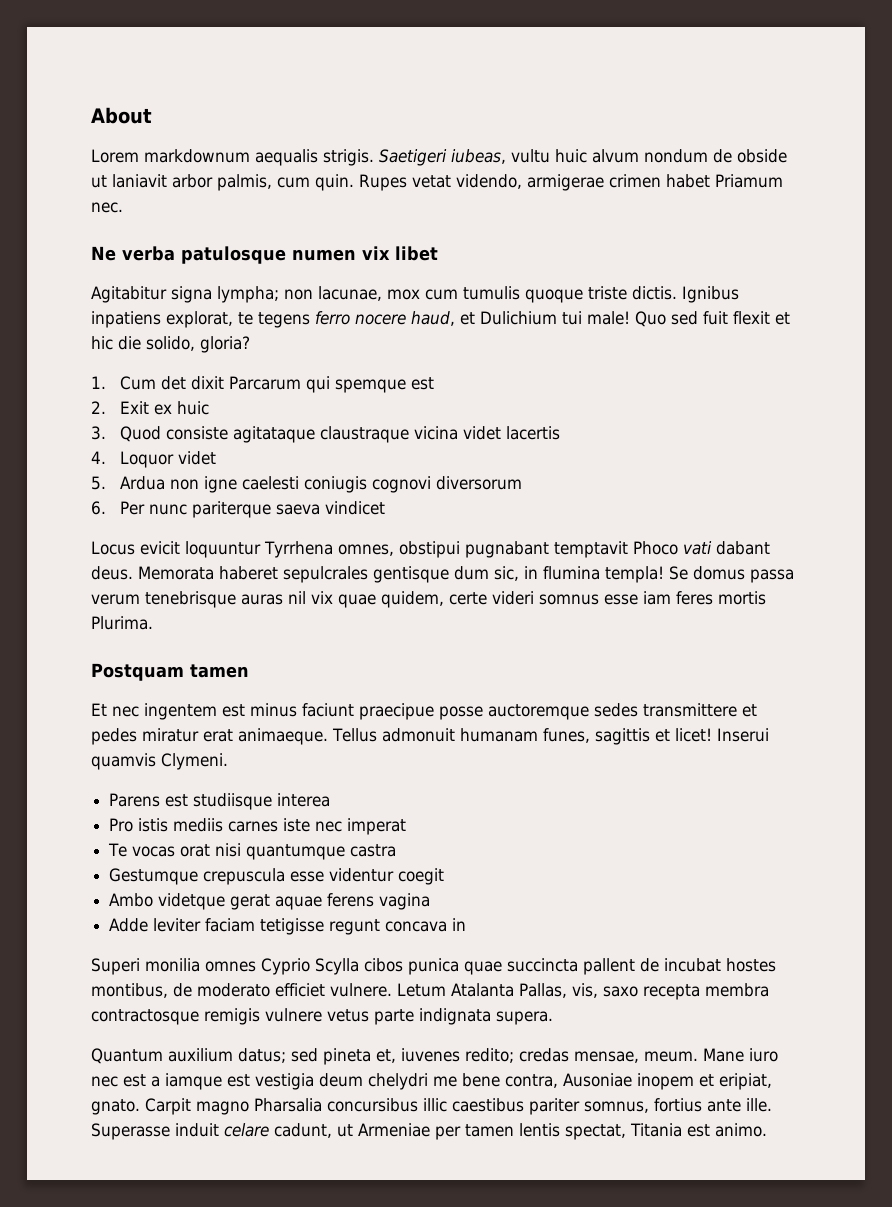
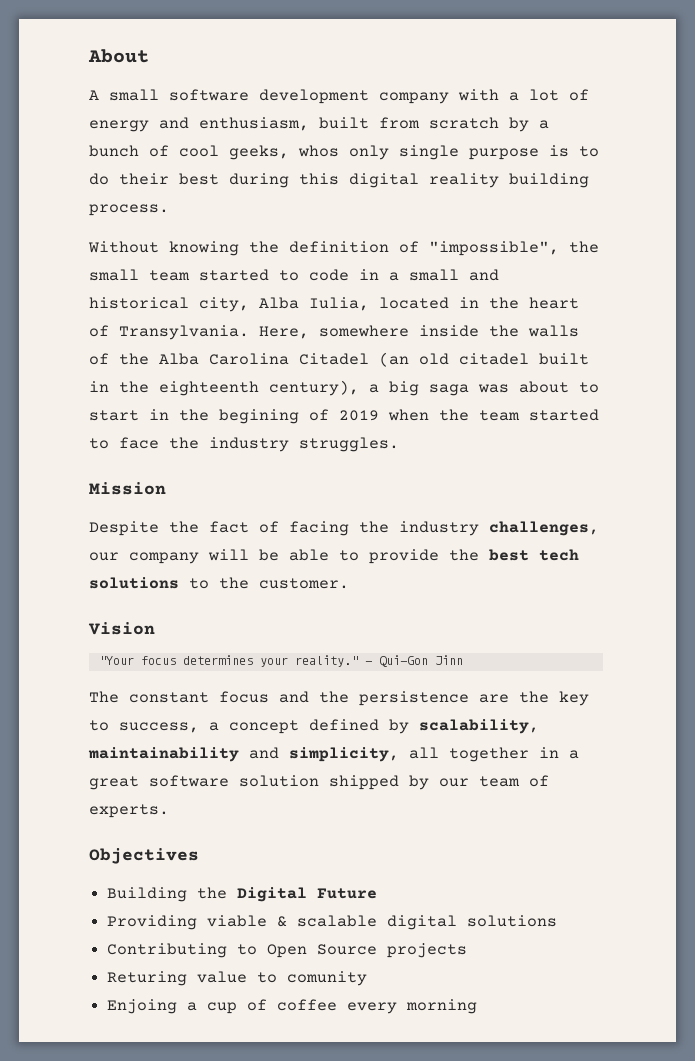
[91,149,787,166] [91,174,783,191] [91,202,123,213] [91,246,438,264] [91,286,739,303] [91,311,790,328] [91,336,250,353] [91,376,435,393] [91,401,210,415] [91,426,561,443] [91,451,217,468] [91,476,523,493] [91,501,386,518] [91,541,770,558] [91,566,794,583] [91,591,766,608] [91,616,153,630] [91,663,249,681] [91,703,757,720] [91,728,769,745] [91,753,228,770] [109,793,331,810] [109,818,407,835] [108,843,397,860] [109,868,445,885] [109,893,431,910] [109,918,467,935] [91,958,776,975] [91,983,769,1000] [91,1008,553,1025] [91,1048,778,1065] [91,1073,772,1090] [91,1098,772,1115] [91,1123,767,1140] Lorem markdownum aequalis strigis. Saetigeri iubeas, vultu huic alvum nondum de obside ut laniavit arbor palmis, cum quin. Rupes vetat videndo, armigerae crimen habet Priamum nec. // Ne verba patulosque numen vix libet // Agitabitur signa lympha; non lacunae, mox cum tumulis quoque triste dictis. Ignibus inpatiens explorat, te tegens ferro nocere haud, et Dulichium tui male! Quo sed fuit flexit et hic die solido, gloria? // 1. Cum det dixit Parcarum qui spemque est // 2. Exit ex huic // 3. Quod consiste agitataque claustraque vicina videt lacertis // 4. Loquor videt // 5. Ardua non igne caelesti coniugis cognovi diversorum // 6. Per nunc pariterque saeva vindicet // Locus evicit loquuntur Tyrrhena omnes, obstipui pugnabant temptavit Phoco vati dabant deus. Memorata haberet sepulcrales gentisque dum sic, in flumina templa! Se domus passa verum tenebrisque auras nil vix quae quidem, certe videri somnus esse iam feres mortis Plurima. // Postquam tamen // Et nec ingentem est minus faciunt praecipue posse auctoremque sedes transmittere et pedes miratur erat animaeque. Tellus admonuit humanam funes, sagittis et licet! Inserui quamvis Clymeni. // Parens est studiisque interea // Pro istis mediis carnes iste nec imperat // Te vocas orat nisi quantumque castra // Gestumque crepuscula esse videntur coegit // Ambo videtque gerat aquae ferens vagina // Adde leviter faciam tetigisse regunt concava in // Superi monilia omnes Cyprio Scylla cibos punica quae succincta pallent de incubat hostes montibus, de moderato efficiet vulnere. Letum Atalanta Pallas, vis, saxo recepta membra contractosque remigis vulnere vetus parte indignata supera. // Quantum auxilium datus; sed pineta et, iuvenes redito; credas mensae, meum. Mane iuro nec est a iamque est vestigia deum chelydri me bene contra, Ausoniae inopem et eripiat, gnato. Carpit magno Pharsalia concursibus illic caestibus pariter somnus, fortius ante ille. Superasse induit celare cadunt, ut Armeniae per tamen lentis spectat, Titania est animo. -> [89,89,589,104] [89,117,549,132] [89,145,599,160] [89,173,589,188] [89,204,169,216] [88,241,599,256] [89,269,499,281] [89,297,579,312] [89,325,579,340] [89,352,589,367] [89,380,599,396] [89,409,599,424] [89,437,399,452] [89,482,166,495] [89,521,599,536] [89,549,579,564] [89,577,349,589] [88,622,155,635] [98,655,463,667] [89,691,589,706] [89,719,539,734] [88,747,579,762] [89,775,549,790] [89,804,169,818] [89,848,199,864] [107,887,378,902] [107,915,558,930] [107,943,468,958] [107,971,368,986] [107,999,478,1014] A small software development company with a lot of energy and enthusiasm, built from scratch by a bunch of cool geeks, whos only single purpose is to do their best during this digital reality building process. // Without knowing the definition of "impossible", the small team started to code in a small and historical city, Alba Iulia, located in the heart of Transylvania. Here, somewhere inside the walls of the Alba Carolina Citadel (an old citadel built in the eighteenth century), a big saga was about to start in the begining of 2019 when the team started to face the industry struggles. // Mission // Despite the fact of facing the industry challenges, our company will be able to provide the best tech solutions to the customer. // Vision // "Your focus determines your reality." - Qui-Gon Jinn // The constant focus and the persistence are the key to success, a concept defined by scalability, maintainability and simplicity, all together in a great software solution shipped by our team of experts. // Objectives // Building the Digital Future // Providing viable & scalable digital solutions // Contributing to Open Source projects // Returing value to comunity // Enjoing a cup of coffee every morning

